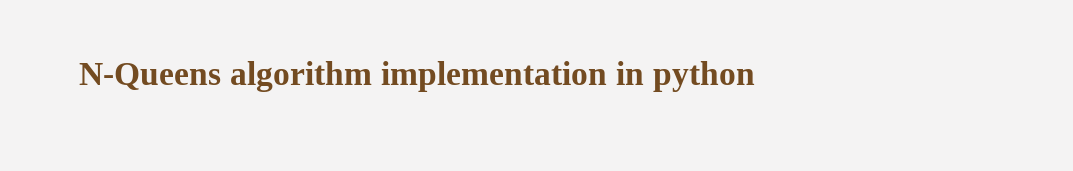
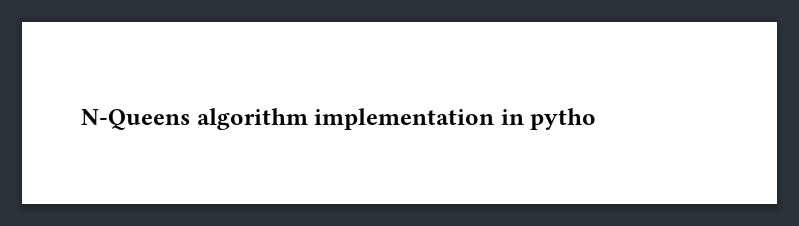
[653,61,756,92] python -> [530,108,597,130] pytho

